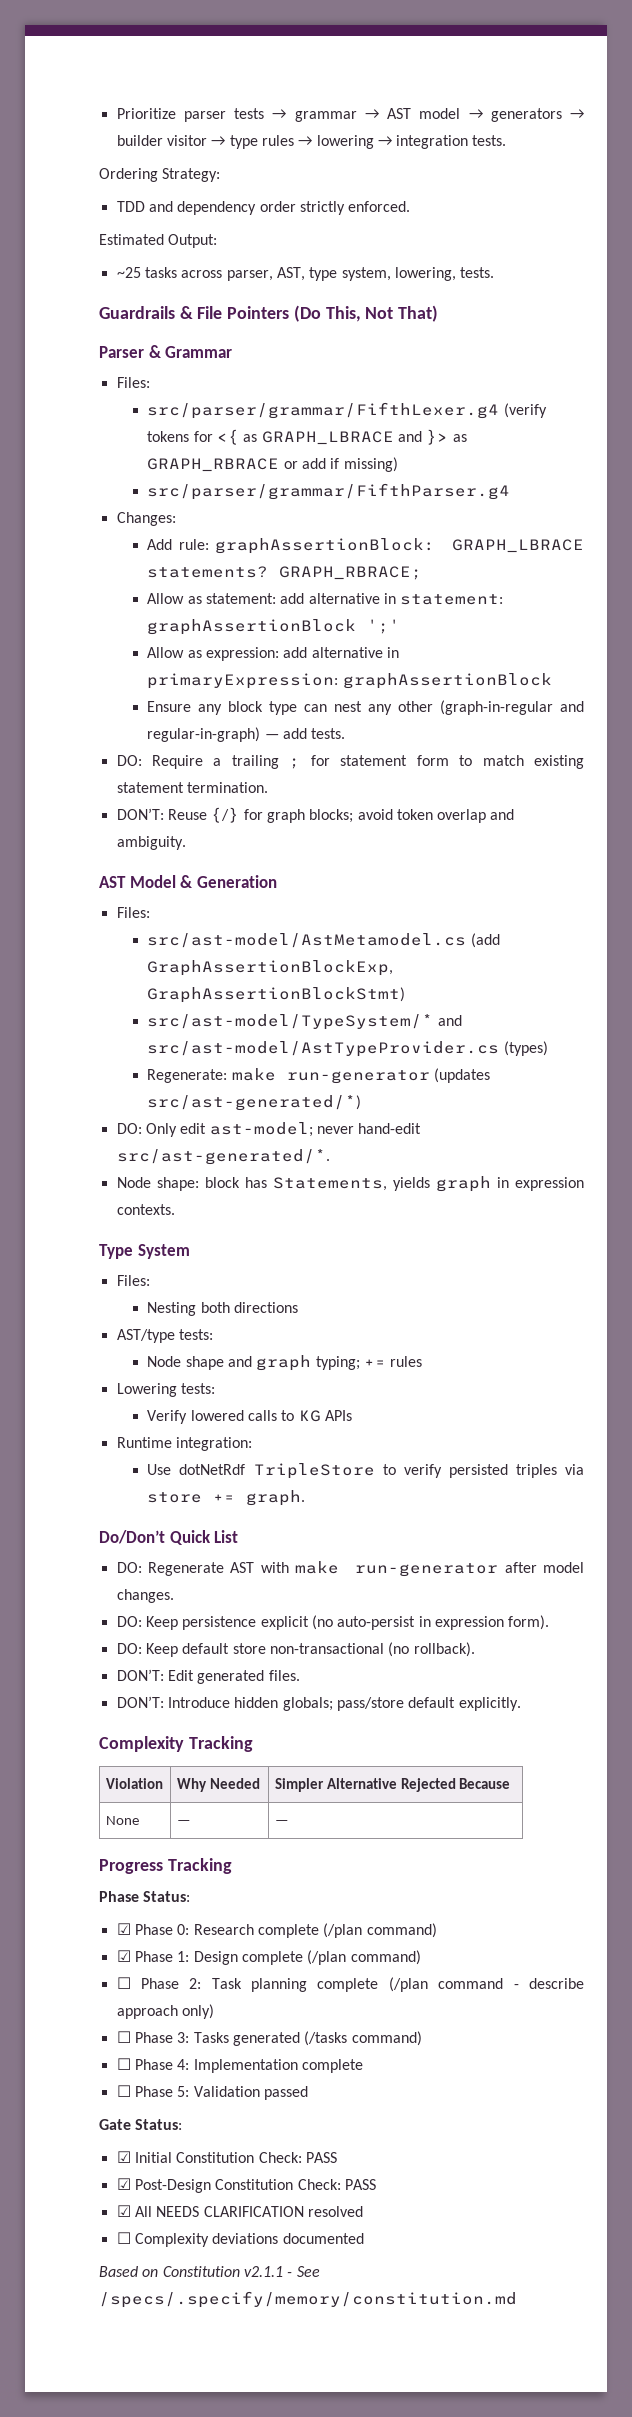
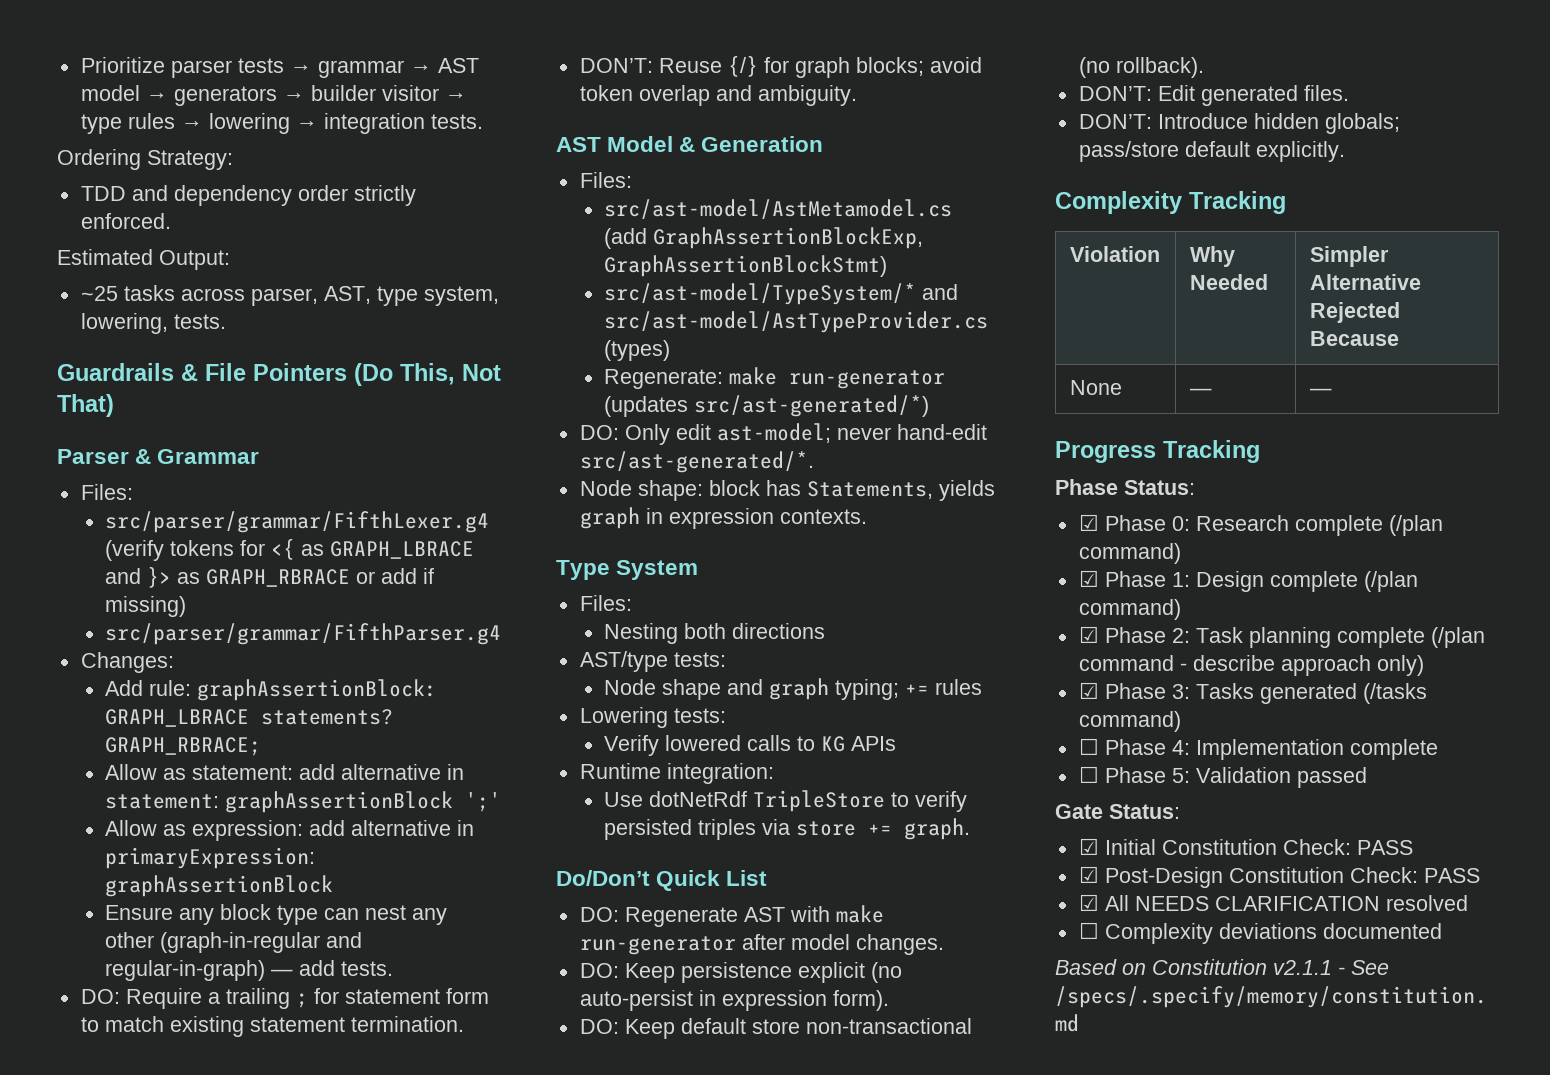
[116,1977,131,1989] ☐ -> [1078,626,1099,643] ☑
[116,2031,131,2043] ☐ -> [1078,682,1099,699] ☑

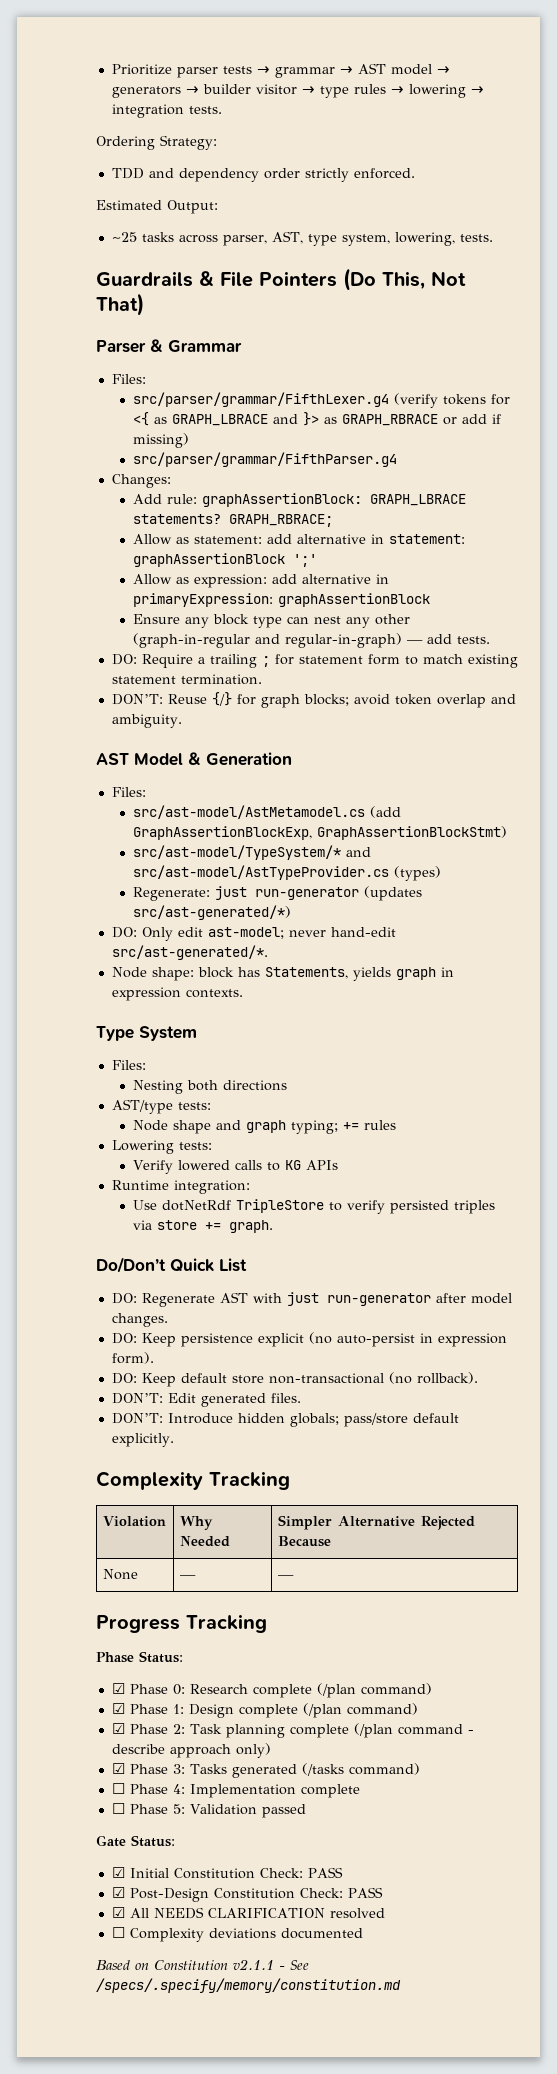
[728,367,777,385] make -> [214,886,247,900] just
[835,905,884,923] make -> [286,1292,319,1306] just

